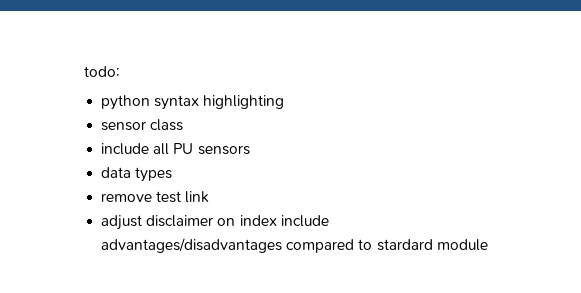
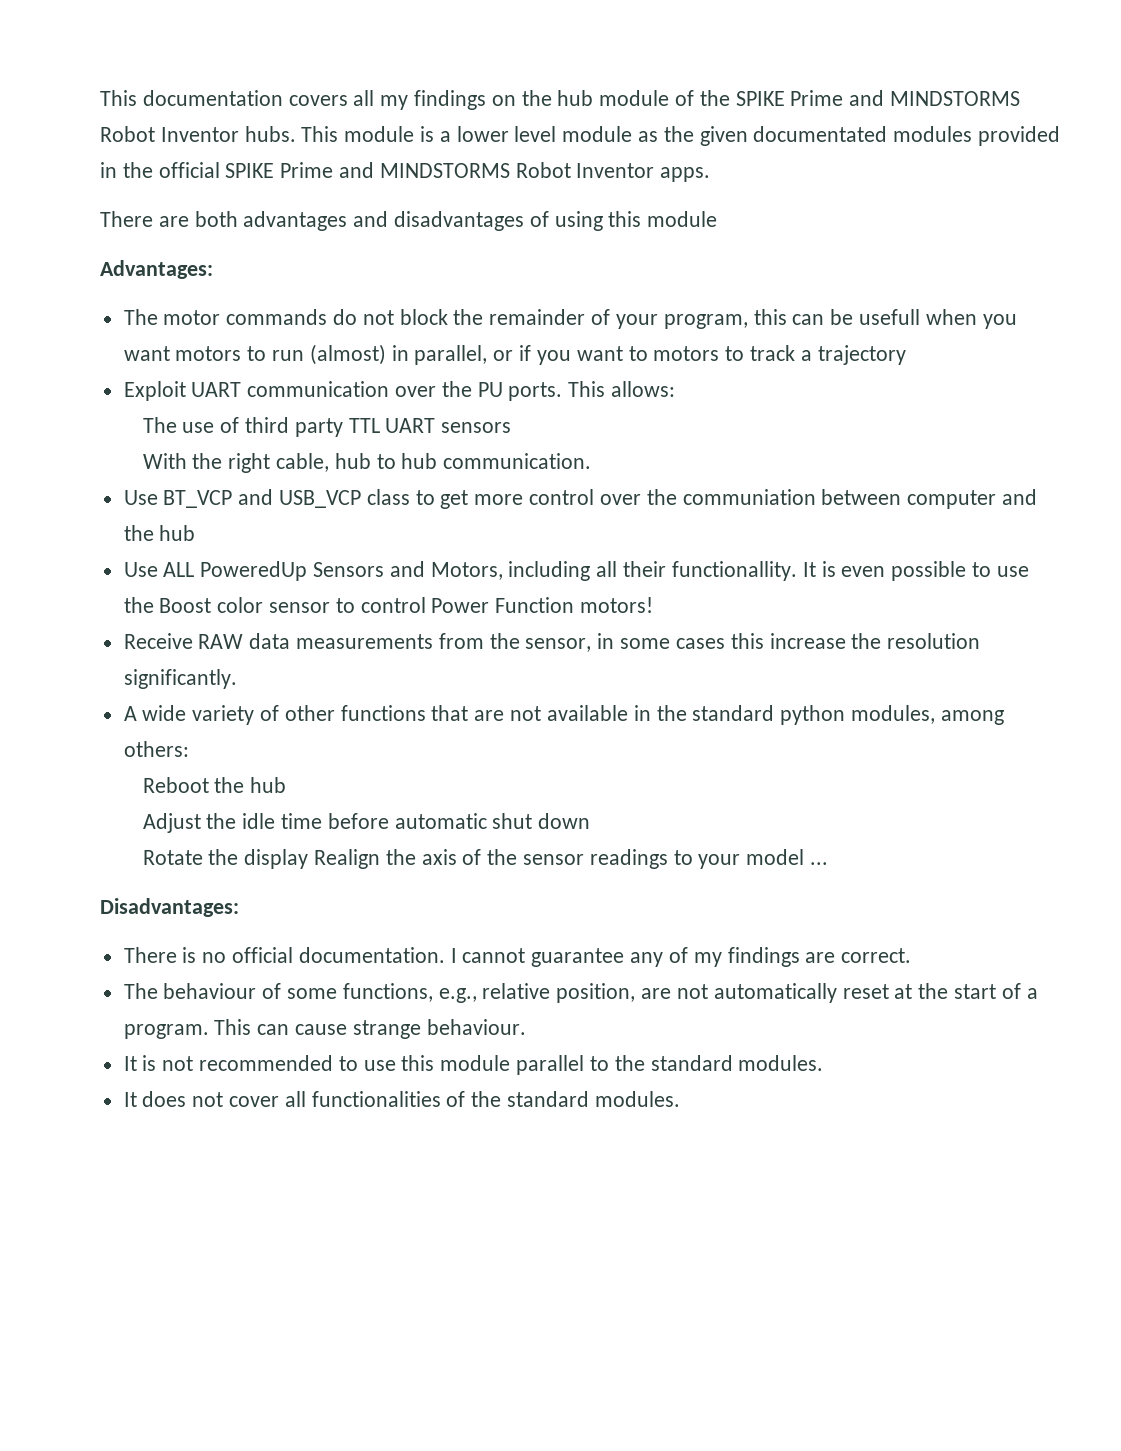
[84,66,120,77] [101,95,285,110] [101,119,184,131] [101,143,250,155] [101,167,173,182] [101,191,210,203] [101,215,329,230] [101,238,488,253] todo: // python syntax highlighting // sensor class // include all PU sensors // data types // remove test link // adjust disclaimer on index include advantages/disadvantages compared to stardard module -> [100,90,1021,110] [100,126,1061,146] [100,162,711,182] [100,211,718,231] [100,260,213,279] [123,309,1017,329] [123,344,906,365] [123,381,676,401] [142,417,512,437] [142,453,592,473] [123,489,1037,509] [123,525,196,541] [123,561,1029,581] [123,597,654,613] [123,633,981,652] [123,669,237,689] [123,705,1004,725] [123,741,189,757] [142,777,287,793] [142,813,591,833] [142,849,829,869] [100,898,239,917] [123,947,912,967] [123,983,1038,1003] [123,1019,526,1039] [123,1055,824,1075] [123,1091,680,1107] This documentation covers all my findings on the hub module of the SPIKE Prime and MINDSTORMS Robot Inventor hubs. This module is a lower level module as the given documentated modules provided in the official SPIKE Prime and MINDSTORMS Robot Inventor apps. // There are both advantages and disadvantages of using this module // Advantages: // The motor commands do not block the remainder of your program, this can be usefull when you want motors to run (almost) in parallel, or if you want to motors to track a trajectory // Exploit UART communication over the PU ports. This allows: // The use of third party TTL UART sensors // With the right cable, hub to hub communication. // Use BT_VCP and USB_VCP class to get more control over the communiation between computer and the hub // Use ALL PoweredUp Sensors and Motors, including all their functionallity. It is even possible to use the Boost color sensor to control Power Function motors! // Receive RAW data measurements from the sensor, in some cases this increase the resolution significantly. // A wide variety of other functions that are not available in the standard python modules, among others: // Reboot the hub // Adjust the idle time before automatic shut down // Rotate the display Realign the axis of the sensor readings to your model ... // Disadvantages: // There is no official documentation. I cannot guarantee any of my findings are correct. // The behaviour of some functions, e.g., relative position, are not automatically reset at the start of a program. This can cause strange behaviour. // It is not recommended to use this module parallel to the standard modules. // It does not cover all functionalities of the standard modules.

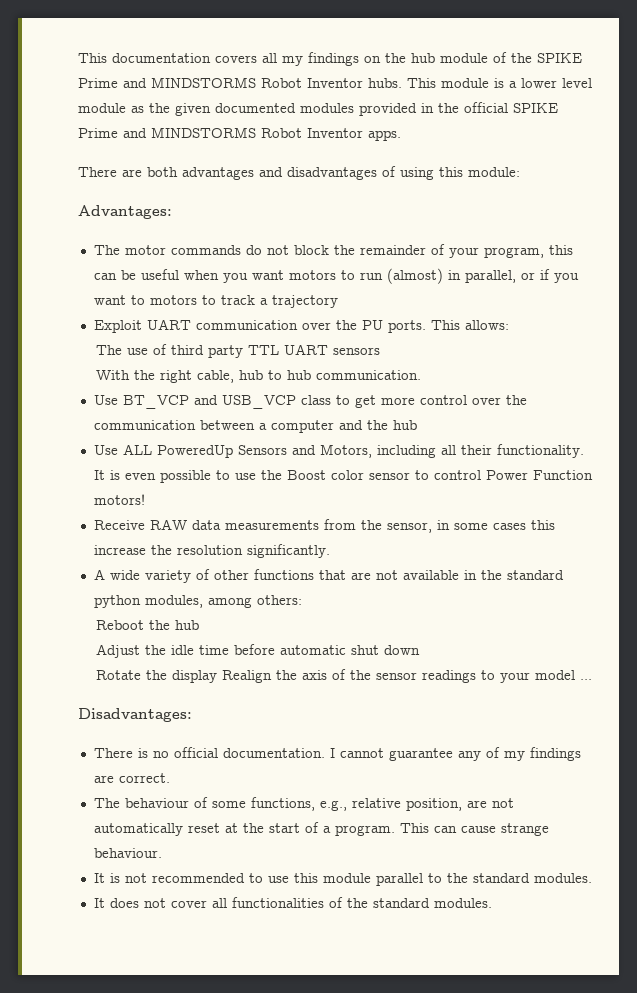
[753,126,888,142] documentated -> [215,103,296,113] documented
[647,211,718,227] module -> [468,167,520,177] module:
[858,309,920,325] usefull -> [140,269,179,280] useful
[682,489,902,505] communiation between -> [93,420,267,430] communication between a
[671,561,797,581] functionallity. -> [496,444,584,458] functionality.

